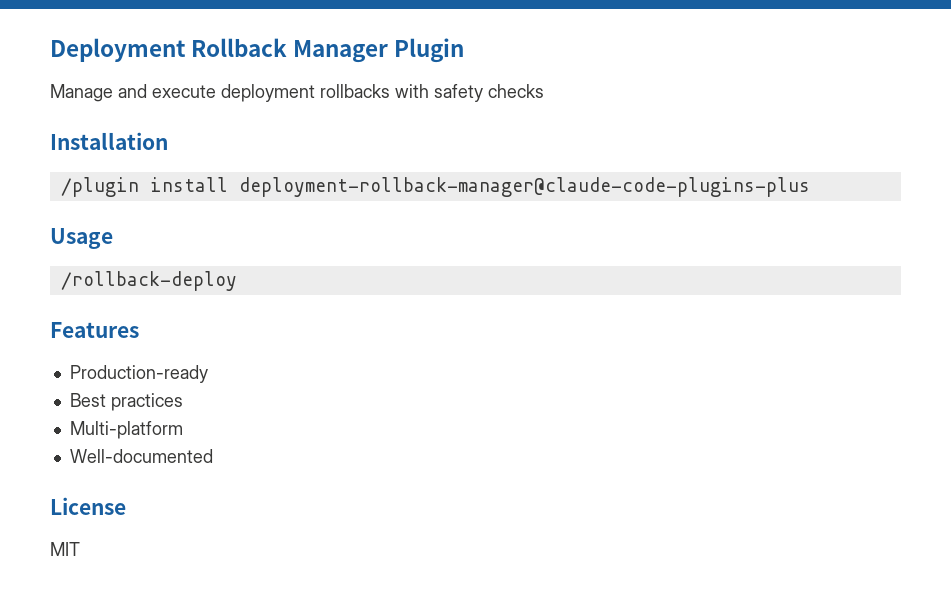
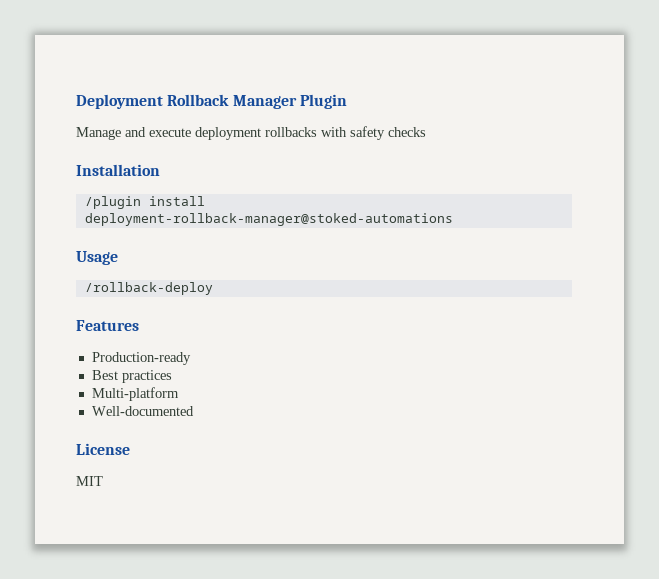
[238,177,810,197] deployment-rollback-manager@claude-code-plugins-plus -> [84,213,453,226] deployment-rollback-manager@stoked-automations

